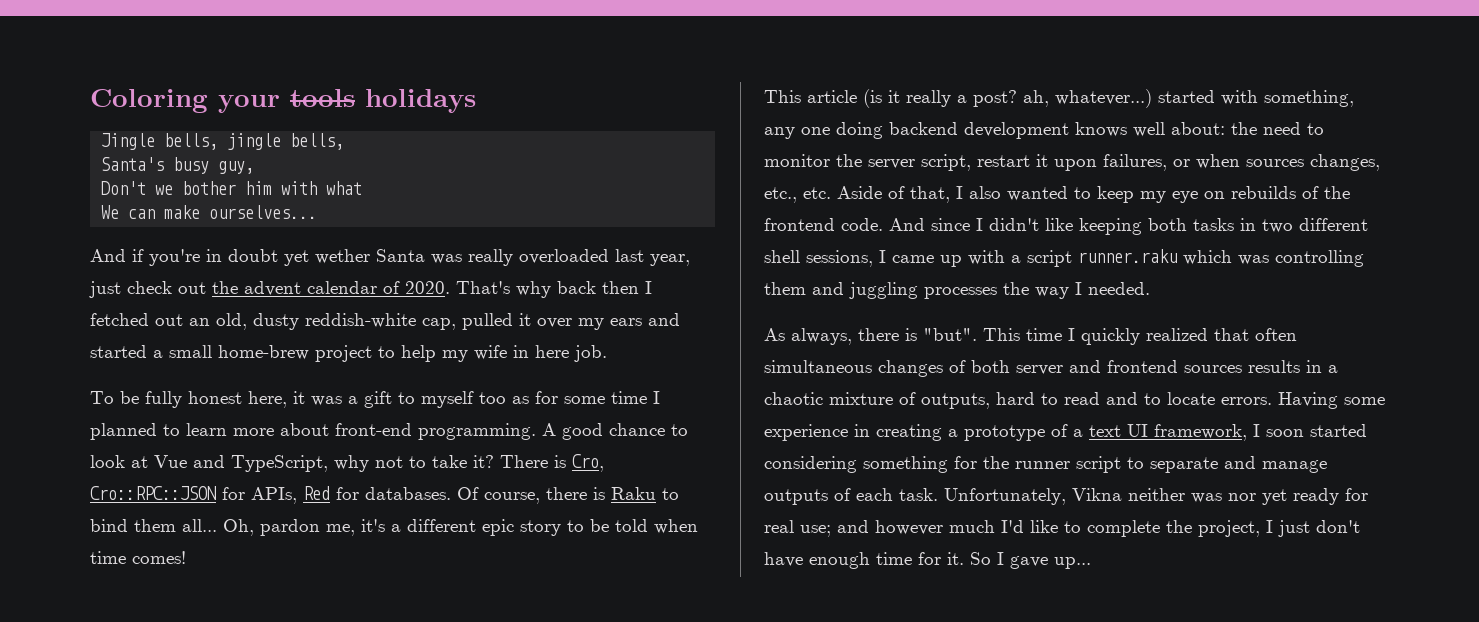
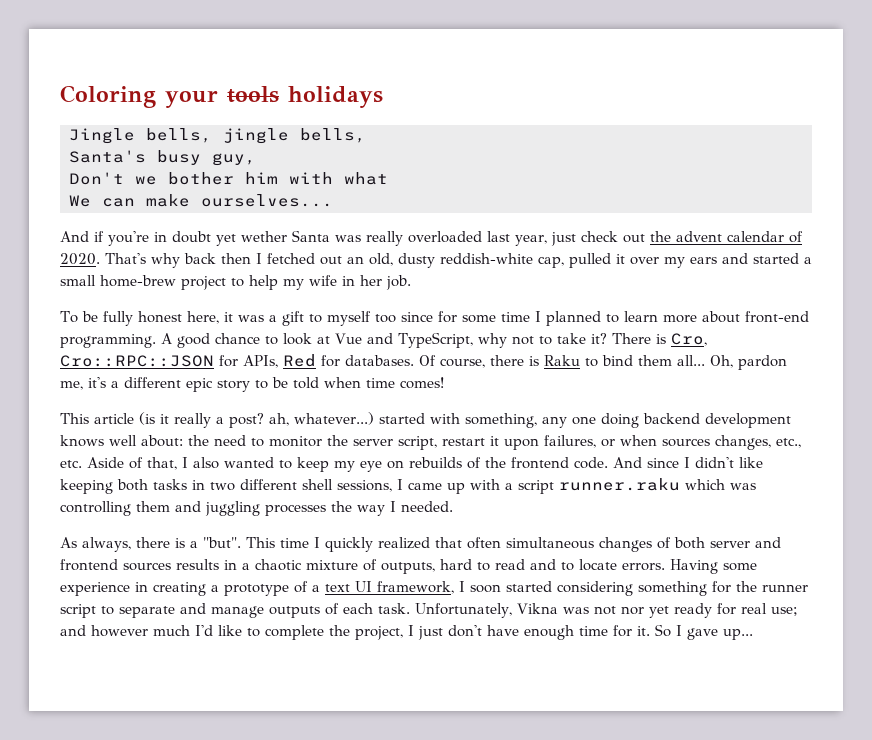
[535,345,569,358] here -> [360,275,382,286] her
[512,396,529,404] as -> [400,312,433,322] since
(917, 334) none -> [190,541,198,548] a
[1128,488,1222,503] neither was -> [562,606,616,615] was not

